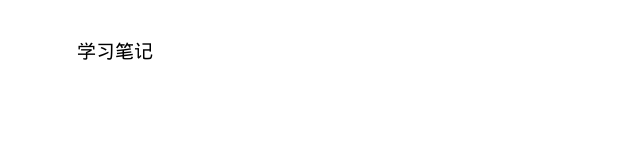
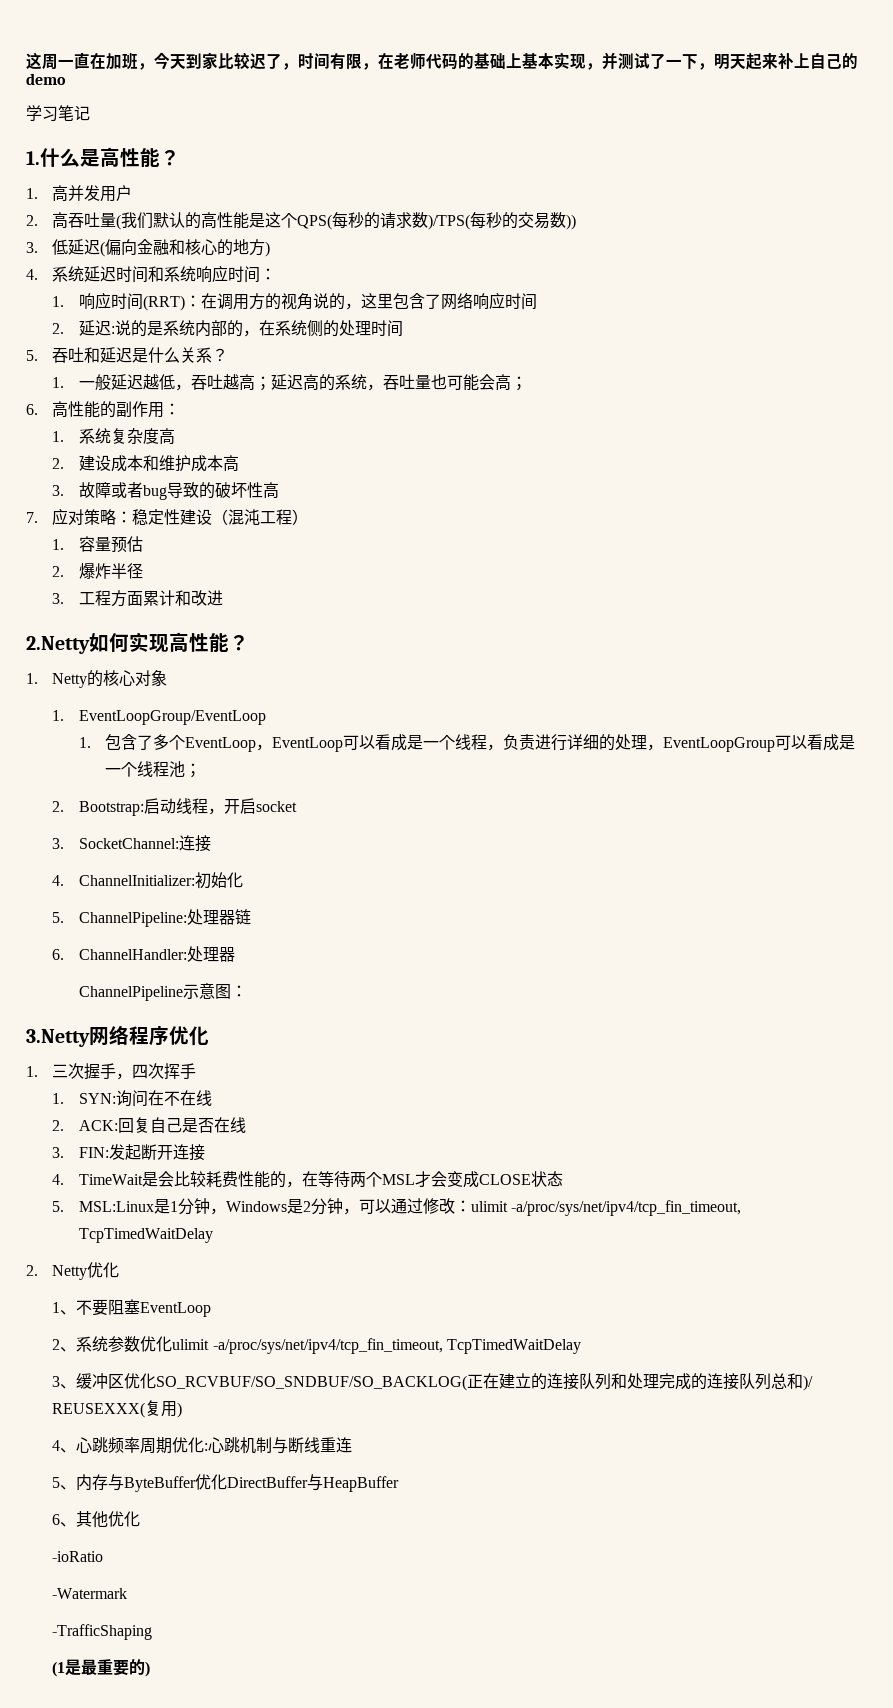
[77,42,153,60] 学习笔记 -> [26,52,858,70] [26,73,66,85] [26,105,90,122] [26,147,180,167] [26,185,133,202] [26,212,577,230] [26,239,271,257] [26,265,277,283] [52,292,537,311] [52,320,403,337] [26,347,229,363] [52,374,527,391] [26,401,181,418] [52,428,175,445] [52,455,239,472] [52,482,279,500] [26,508,309,525] [52,536,143,553] [52,563,143,579] [52,590,223,607] [26,632,249,654] [26,670,168,688] [52,710,266,725] [78,734,855,752] [104,761,201,778] [52,798,297,816] [52,835,211,852] [52,872,243,889] [52,909,251,927] [52,946,235,962] [78,983,247,1001] [26,1025,209,1047] [26,1063,197,1080] [52,1090,212,1107] [52,1117,246,1133] [52,1144,205,1161] [52,1171,563,1188] [52,1198,741,1216] [78,1228,213,1243] [26,1262,120,1280] [52,1299,212,1317] [52,1336,581,1354] [52,1373,814,1391] [52,1400,183,1418] [52,1437,353,1454] [52,1474,400,1492] [52,1511,141,1528] [52,1551,104,1562] [52,1588,128,1599] [52,1624,153,1640] [52,1659,151,1677] 这周一直在加班，今天到家比较迟了，时间有限，在老师代码的基础上基本实现，并测试了一下，明天起来补上自己的demo // 学习笔记 // 1.什么是高性能？ // 1.高并发用户 // 2.高吞吐量(我们默认的高性能是这个QPS(每秒的请求数)/TPS(每秒的交易数)) // 3.低延迟(偏向金融和核心的地方) // 4.系统延迟时间和系统响应时间： // 1.响应时间(RRT)：在调用方的视角说的，这里包含了网络响应时间 // 2.延迟:说的是系统内部的，在系统侧的处理时间 // 5.吞吐和延迟是什么关系？ // 1.一般延迟越低，吞吐越高；延迟高的系统，吞吐量也可能会高； // 6.高性能的副作用： // 1.系统复杂度高 // 2.建设成本和维护成本高 // 3.故障或者bug导致的破坏性高 // 7.应对策略：稳定性建设（混沌工程） // 1.容量预估 // 2.爆炸半径 // 3.工程方面累计和改进 // 2.Netty如何实现高性能？ // 1. Netty的核心对象 // 1. EventLoopGroup/EventLoop // 1.包含了多个EventLoop，EventLoop可以看成是一个线程，负责进行详细的处理，EventLoopGroup可以看成是一个线程池； // 2. Bootstrap:启动线程，开启socket // 3. SocketChannel:连接 // 4. ChannelInitializer:初始化 // 5. ChannelPipeline:处理器链 // 6. ChannelHandler:处理器 // ChannelPipeline示意图： // 3.Netty网络程序优化 // 1.三次握手，四次挥手 // 1. SYN:询问在不在线 // 2. ACK:回复自己是否在线 // 3. FIN:发起断开连接 // 4. TimeWait是会比较耗费性能的，在等待两个MSL才会变成CLOSE状态 // 5. MSL:Linux是1分钟，Windows是2分钟，可以通过修改：ulimit -a/proc/sys/net/ipv4/tcp_fin_timeout, TcpTimedWaitDelay // 2. Netty优化 // 1、不要阻塞EventLoop // 2、系统参数优化ulimit -a/proc/sys/net/ipv4/tcp_fin_timeout, TcpTimedWaitDelay // 3、缓冲区优化SO_RCVBUF/SO_SNDBUF/SO_BACKLOG(正在建立的连接队列和处理完成的连接队列总和)/ REUSEXXX(复用) // 4、心跳频率周期优化:心跳机制与断线重连 // 5、内存与ByteBuffer优化DirectBuffer与HeapBuffer // 6、其他优化 // -ioRatio // -Watermark // -TrafficShaping // (1是最重要的)

